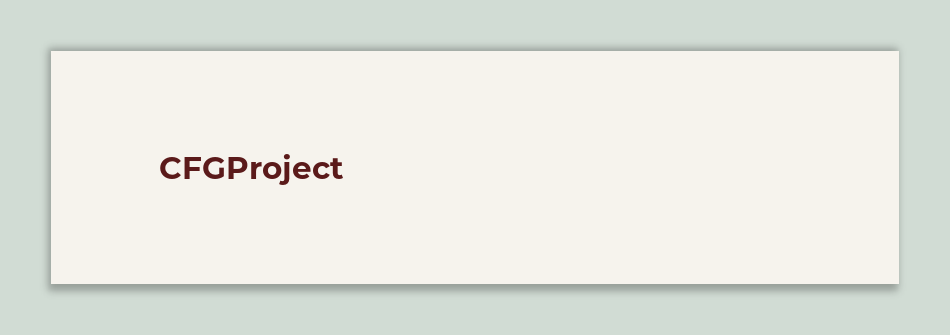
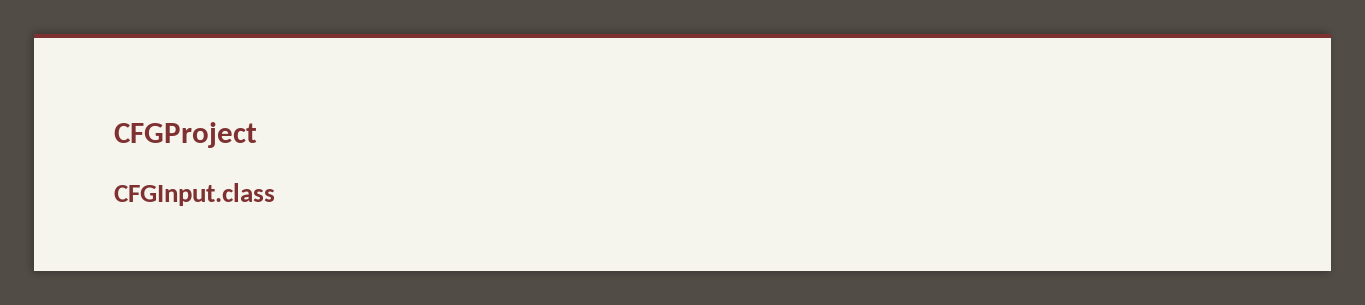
(343, 169) none -> [114,183,275,206] // CFGInput.class

